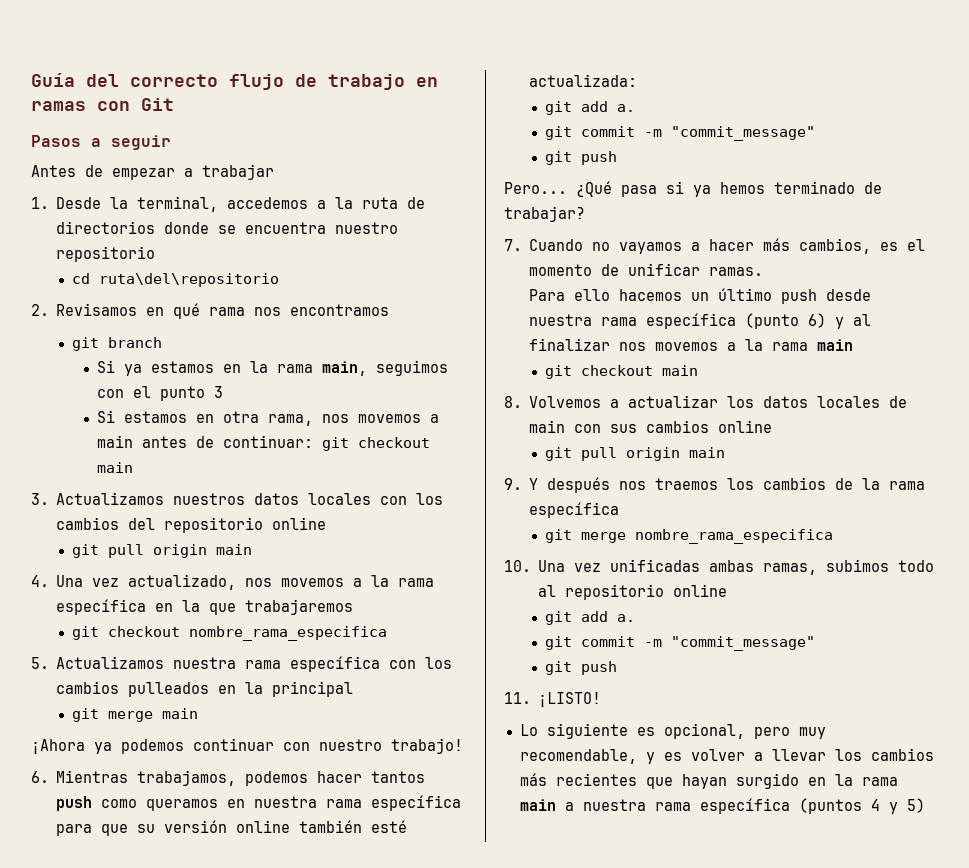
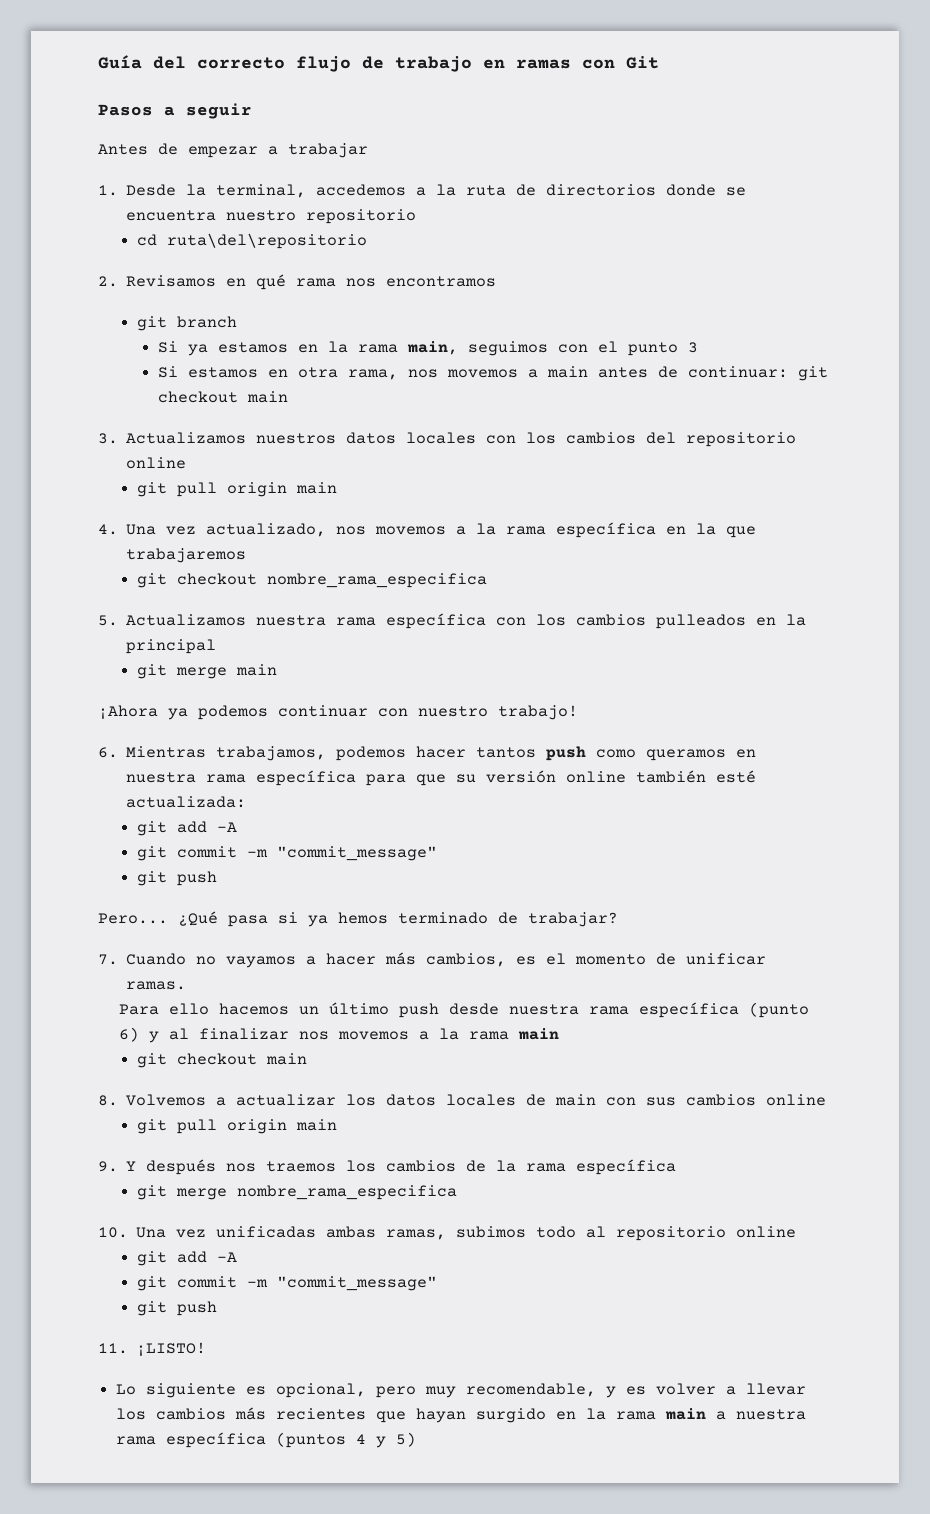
[616,104,635,112] a. -> [216,822,237,832] -A
[616,614,635,622] a. -> [216,1252,237,1262] -A

